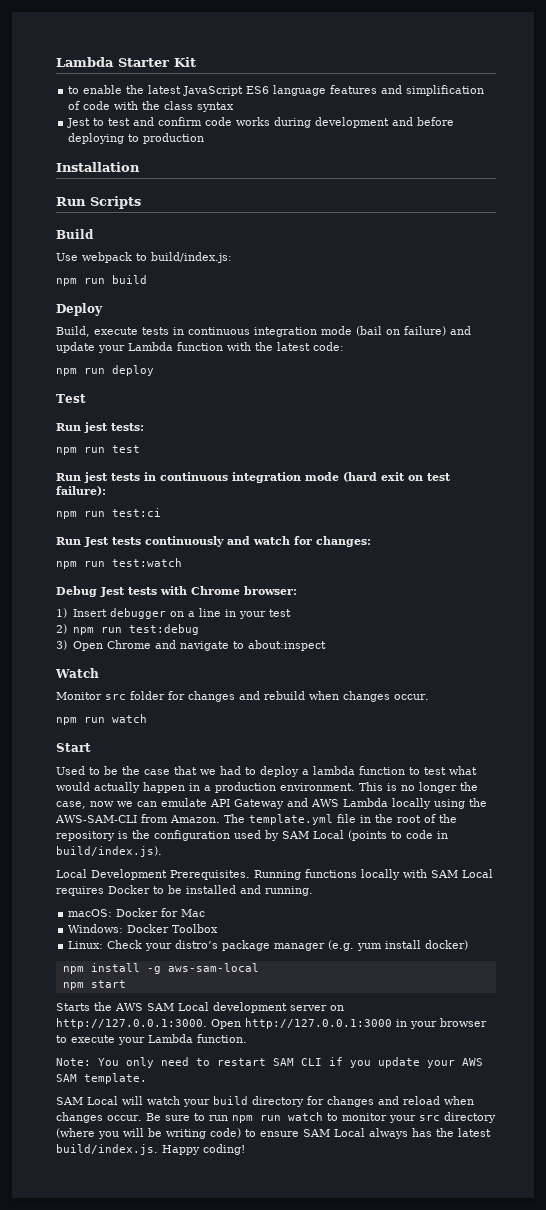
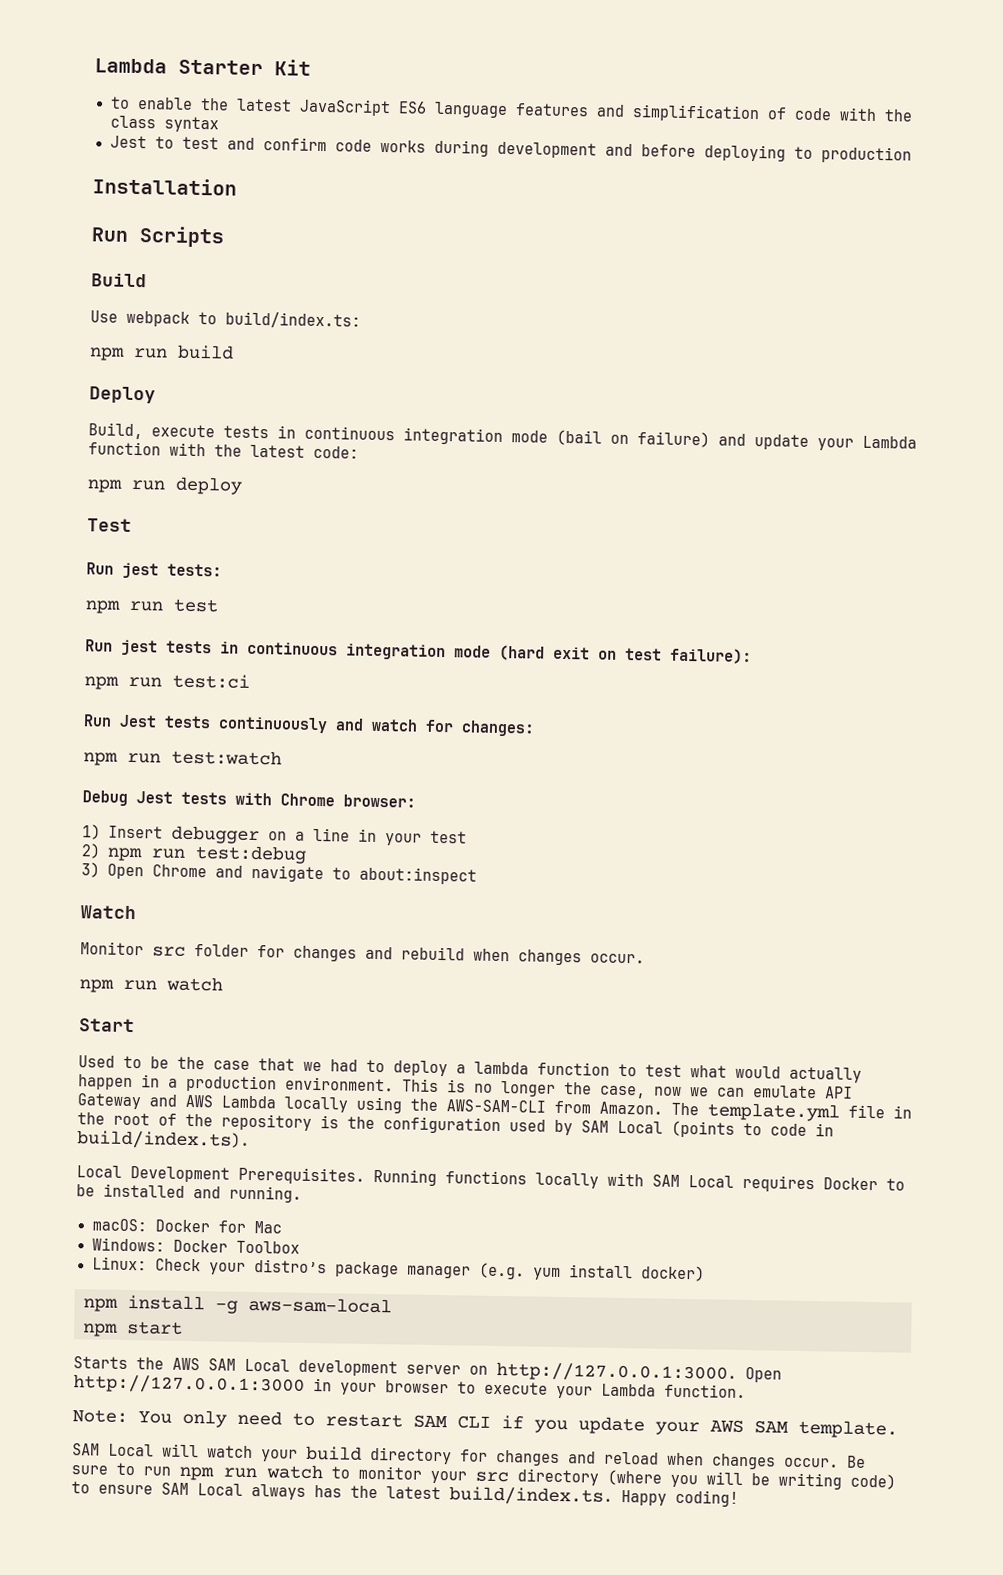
[151,252,232,263] build/index.js: -> [225,311,361,329] build/index.ts:
[56,846,162,857] build/index.js). -> [77,1130,250,1150] build/index.ts).
[56,1144,158,1155] build/index.js. -> [449,1486,613,1506] build/index.ts.

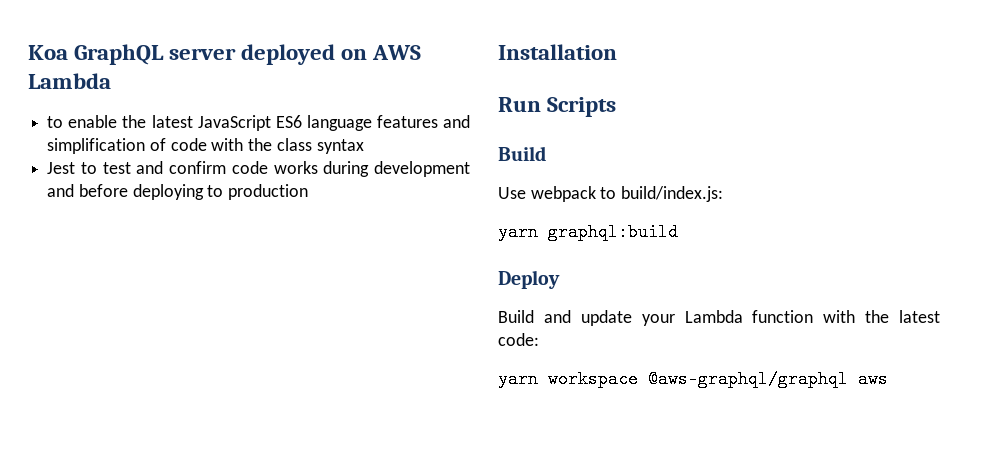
[94,58,311,76] Lambda Starter Kit -> [28,44,422,65] [28,73,111,89] Koa GraphQL server deployed on AWS Lambda
[225,311,361,329] [89,344,234,361] [89,386,156,404] [88,422,710,448] build/index.ts: // npm run build // Deploy // Build, execute tests in continuous integration mode (bail on failure) -> [621,186,724,202] [498,223,678,241] [498,270,560,289] [498,310,534,323] build/index.js: // yarn graphql:build // Deploy // Build
[87,476,242,495] [87,518,132,532] [86,562,222,579] [85,598,219,614] [85,639,752,665] [84,673,250,690] [83,714,535,737] [83,749,282,766] [82,790,416,808] [82,824,467,846] [81,843,307,864] [81,862,477,885] [80,905,137,920] [80,941,645,966] [79,976,223,993] [78,1018,135,1033] [78,1055,862,1083] [78,1074,853,1099] [77,1093,912,1122] [77,1112,834,1138] [77,1130,250,1150] [76,1165,905,1193] [76,1183,302,1203] [91,1218,282,1234] [91,1237,300,1254] [91,1256,705,1282] [83,1294,392,1314] [83,1320,183,1337] [73,1356,782,1383] [73,1374,746,1399] [72,1409,898,1439] [72,1443,866,1470] [71,1462,896,1490] [71,1481,739,1507] npm run deploy // Test // Run jest tests: // npm run test // Run jest tests in continuous integration mode (hard exit on test failure): // npm run test:ci // Run Jest tests continuously and watch for changes: // npm run test:watch // Debug Jest tests with Chrome browser: // 1) Insert debugger on a line in your test // 2) npm run test:debug // 3) Open Chrome and navigate to about:inspect // Watch // Monitor src folder for changes and rebuild when changes occur. // npm run watch // Start // Used to be the case that we had to deploy a lambda function to test what would actually happen in a production environment. This is no longer the case, now we can emulate API Gateway and AWS Lambda locally using the AWS-SAM-CLI from Amazon. The template.yml file in the root of the repository is the configuration used by SAM Local (points to code in build/index.ts). // Local Development Prerequisites. Running functions locally with SAM Local requires Docker to be installed and running. // macOS: Docker for Mac // Windows: Docker Toolbox // Linux: Check your distro’s package manager (e.g. yum install docker) // npm install -g aws-sam-local // npm start // Starts the AWS SAM Local development server on http://127.0.0.1:3000. Open http://127.0.0.1:3000 in your browser to execute your Lambda function. // Note: You only need to restart SAM CLI if you update your AWS SAM template. // SAM Local will watch your build directory for changes and reload when changes occur. Be sure to run npm run watch to monitor your src directory (where you will be writing code) to ensure SAM Local always has the latest build/index.ts. Happy coding! -> [498,370,888,388] yarn workspace @aws-graphql/graphql aws

